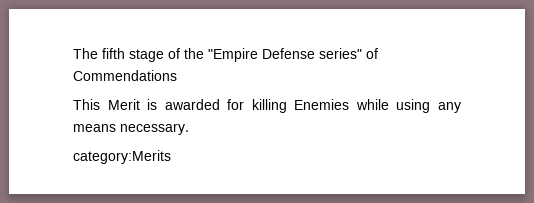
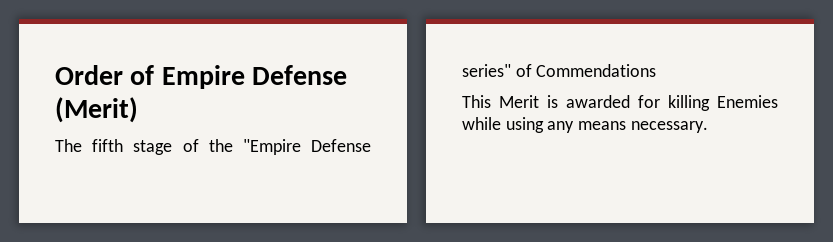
(73, 53) none -> [55,65,348,89] [55,97,138,123] Order of Empire Defense (Merit) //
[73,150,171,164] // category:Merits -> (708, 127) none

